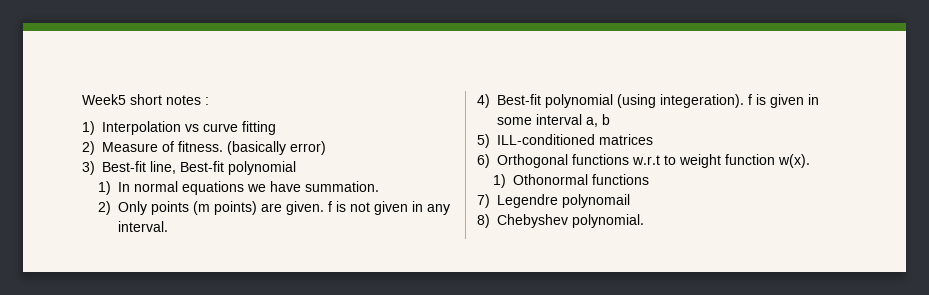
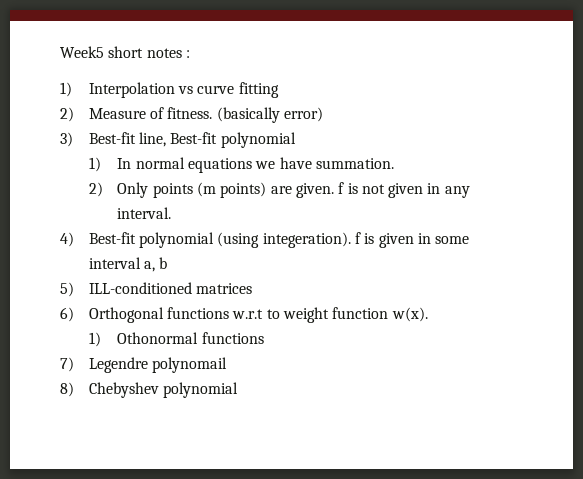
[572,214,644,228] polynomial. -> [162,382,238,398] polynomial

